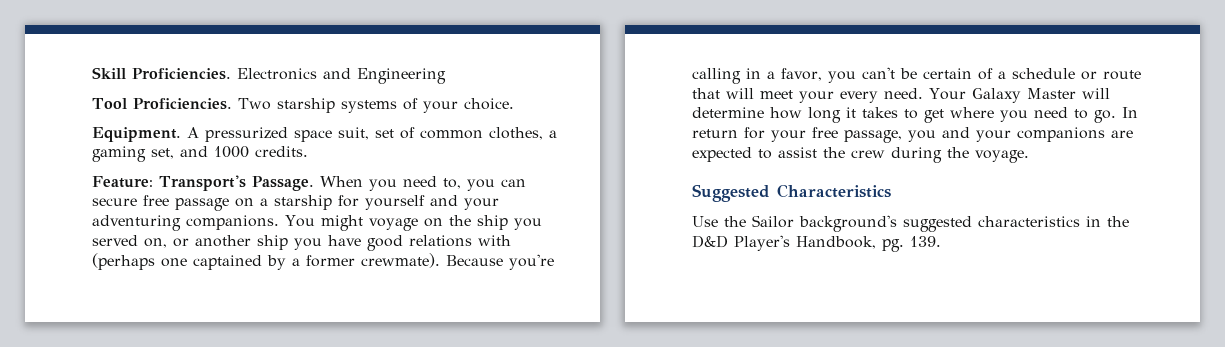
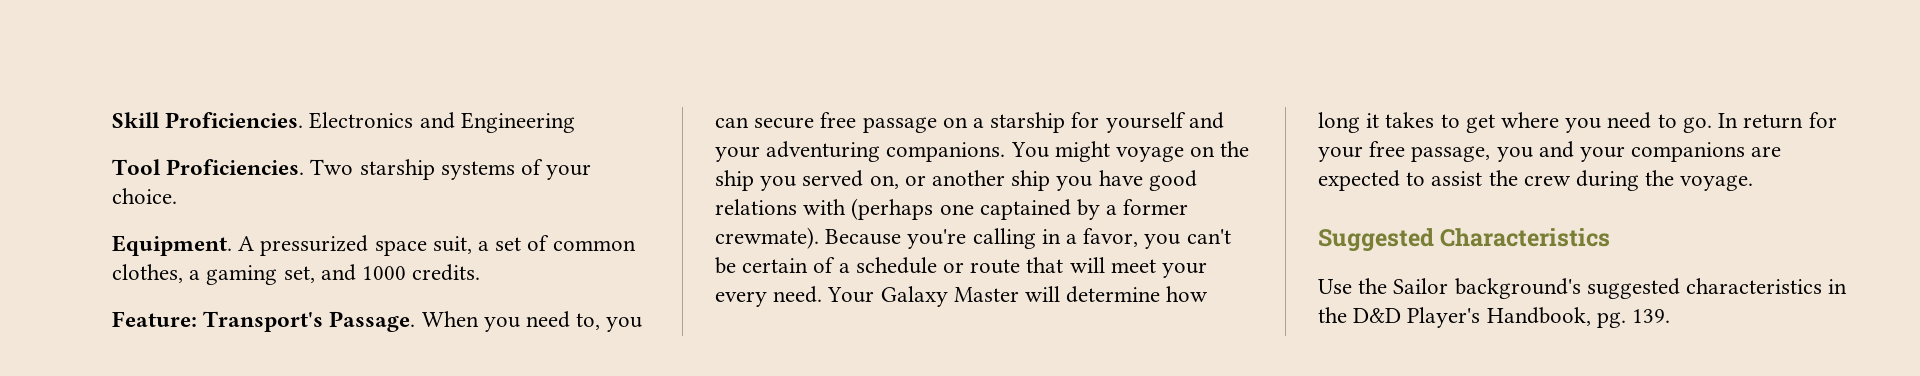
(369, 133) none -> [478,241,490,251] a

